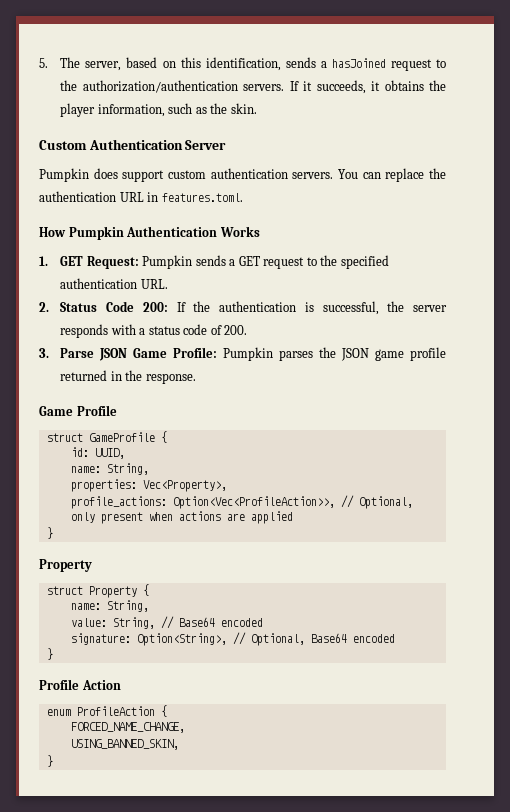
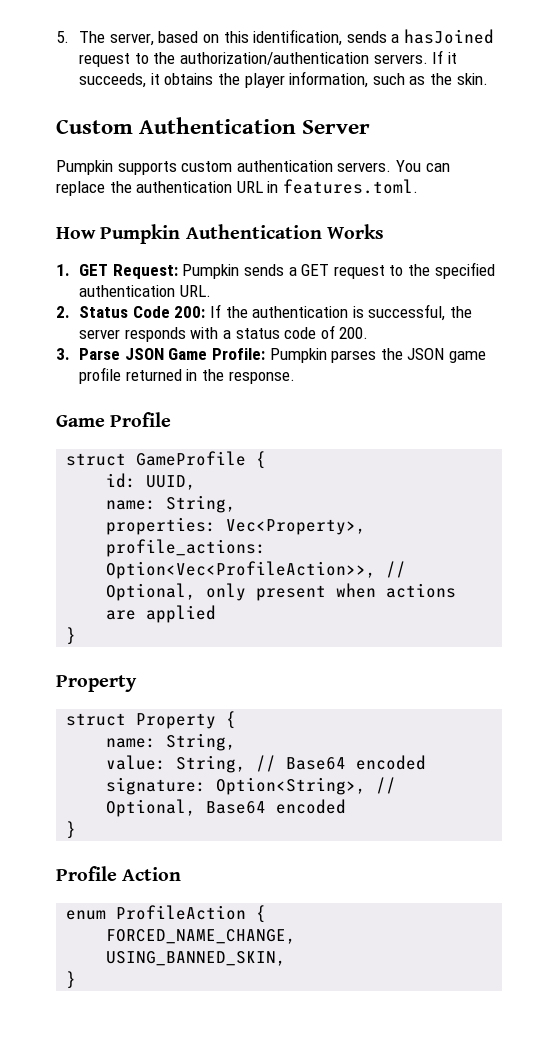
[93,168,165,182] does support -> [117,161,177,175] supports

